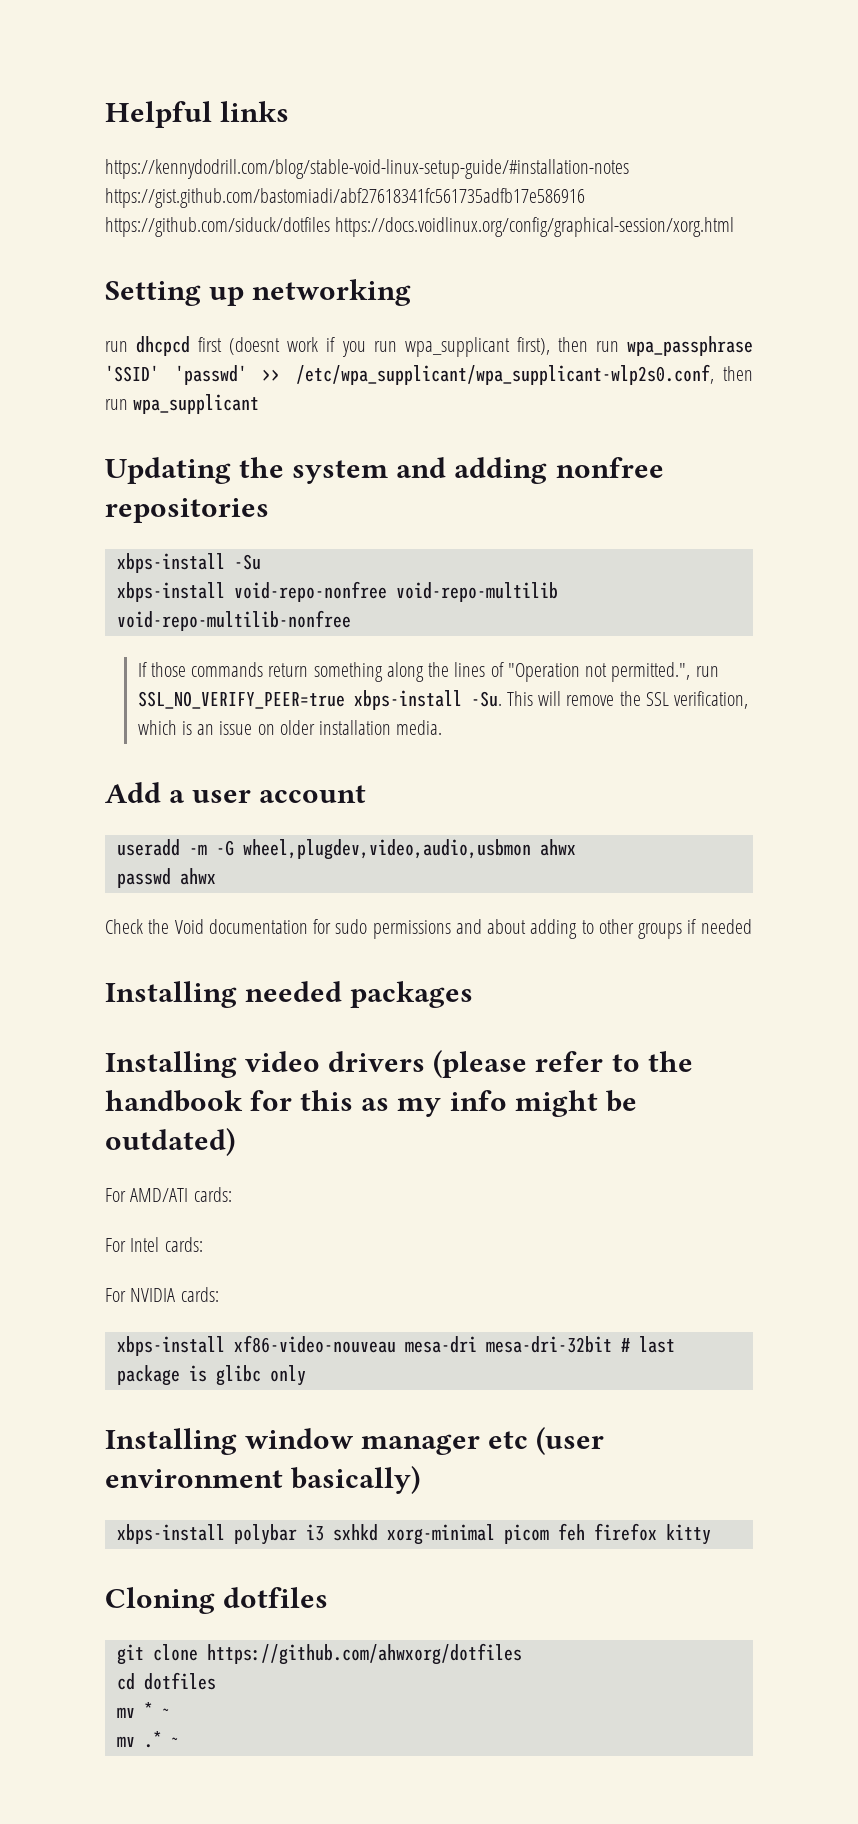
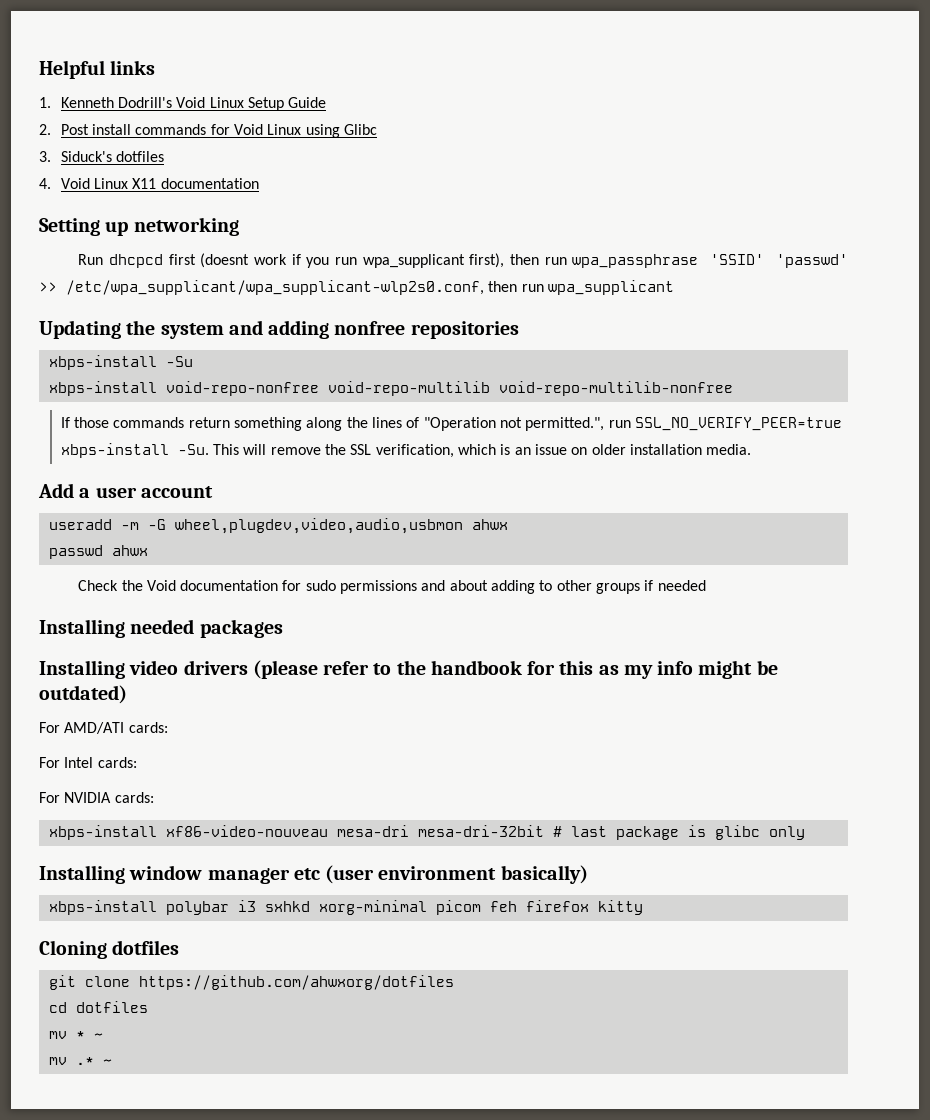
[105,159,629,179] [105,188,585,208] [105,217,735,237] https://kennydodrill.com/blog/stable-void-linux-setup-guide/#installation-notes https://gist.github.com/bastomiadi/abf27618341fc561735adfb17e586916 https://github.com/siduck/dotfiles https://docs.voidlinux.org/config/graphical-session/xorg.html -> [39,97,327,111] [39,124,377,138] [39,151,165,162] [39,178,259,189] 1. Kenneth Dodrill's Void Linux Setup Guide // 2. Post install commands for Void Linux using Glibc // 3. Siduck's dotfiles // 4. Void Linux X11 documentation
[105,341,128,352] run -> [78,254,104,265] Run

